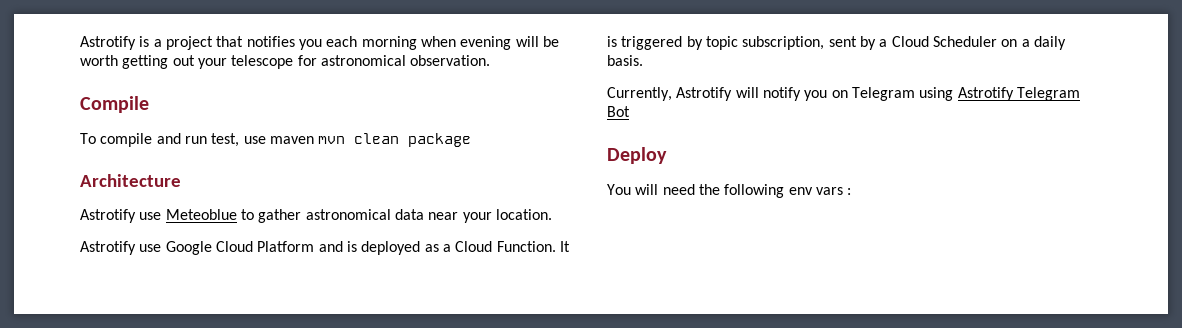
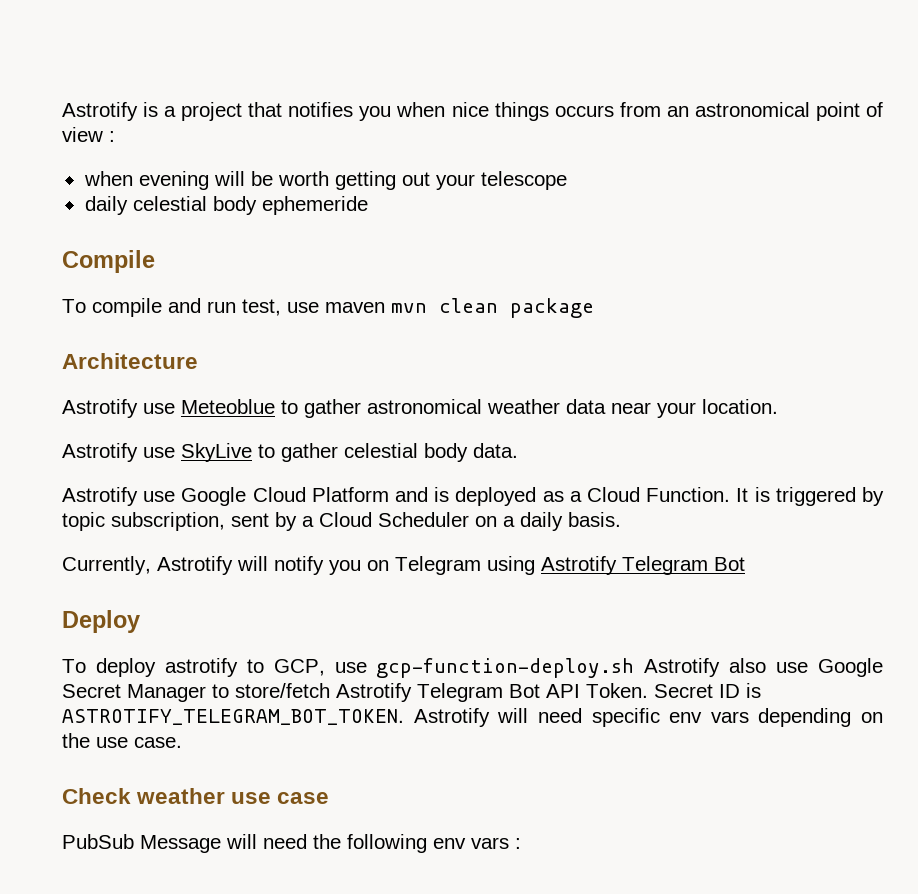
[326,36,417,50] each morning -> [396,102,884,121] [62,127,115,142] when nice things occurs from an astronomical point of view : //
[297,55,491,66] for astronomical observation. -> [84,196,368,215] // daily celestial body ephemeride
(391, 214) none -> [487,399,560,414] weather
(552, 214) none -> [62,443,518,462] // Astrotify use SkyLive to gather celestial body data.
[607,184,631,195] You -> [62,658,883,678] [62,683,761,702] [62,708,883,727] [62,733,182,748] [62,788,330,804] [62,834,221,853] To deploy astrotify to GCP, use gcp-function-deploy.sh Astrotify also use Google Secret Manager to store/fetch Astrotify Telegram Bot API Token. Secret ID is ASTROTIFY_TELEGRAM_BOT_TOKEN. Astrotify will need specific env vars depending on the use case. // Check weather use case // PubSub Message

